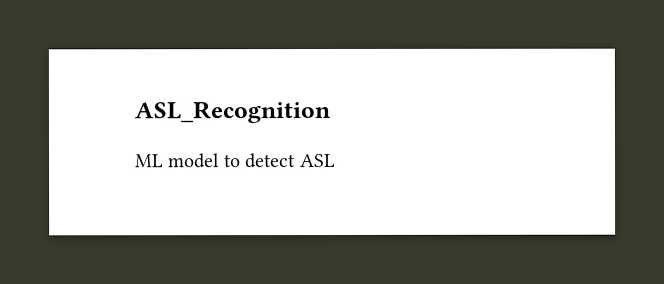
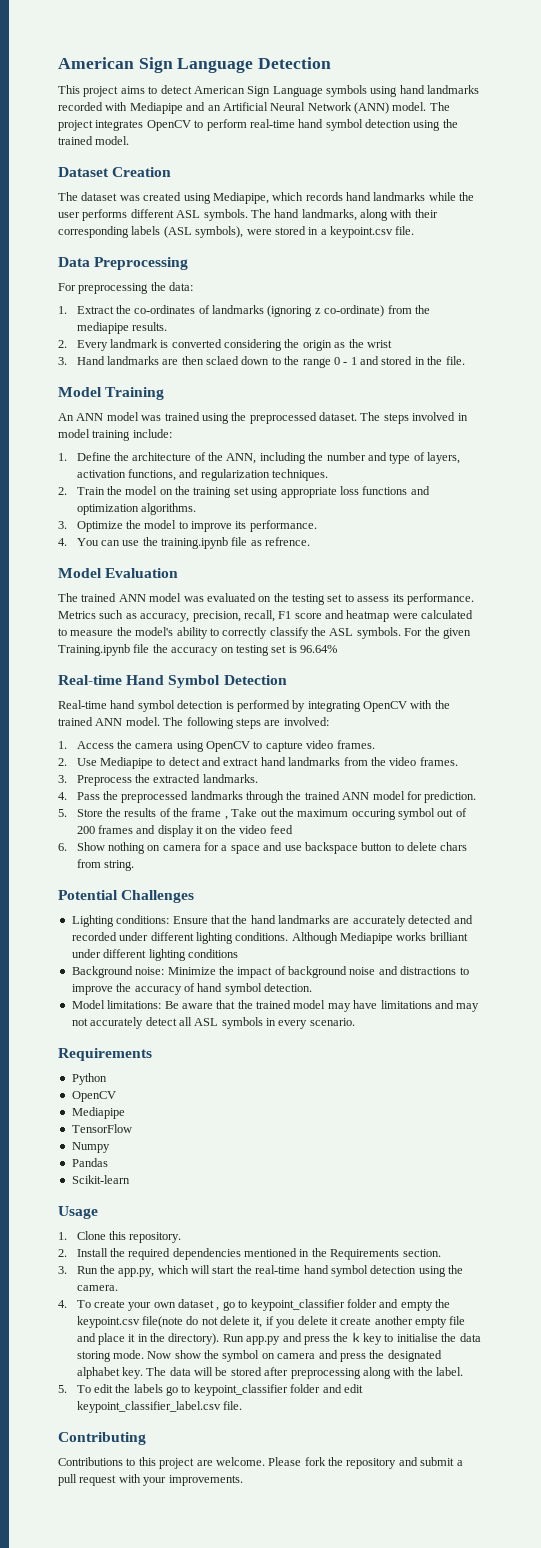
[134,101,331,124] [135,153,336,169] ASL_Recognition // ML model to detect ASL -> [58,57,332,73] [58,85,480,97] [58,102,450,114] [58,119,458,131] [58,136,130,145] [58,167,172,177] [58,192,475,204] [58,209,438,221] [58,226,415,238] [58,257,189,270] [58,282,194,294] [58,305,430,317] [76,322,167,334] [58,339,392,351] [58,356,465,368] [58,387,165,400] [58,412,468,424] [58,429,172,441] [58,452,461,464] [76,469,329,481] [58,486,430,498] [76,503,196,515] [58,520,317,532] [58,537,311,549] [58,568,179,578] [58,593,474,605] [58,610,474,622] [58,627,471,639] [58,644,337,656] [58,675,287,688] [58,700,450,712] [58,717,329,729] [58,740,375,752] [58,757,458,769] [58,774,258,786] [58,791,477,803] [58,808,467,820] [76,825,293,837] [58,842,468,854] [76,859,134,871] [58,890,195,903] [71,915,473,927] [71,932,468,944] [71,949,238,961] [71,966,469,978] [71,983,312,995] [71,1000,480,1012] [71,1017,355,1029] [58,1048,152,1061] [71,1073,107,1085] [71,1091,116,1102] [71,1107,125,1119] [71,1124,132,1133] [71,1142,110,1153] [71,1158,108,1167] [71,1175,130,1184] [58,1206,98,1219] [58,1231,182,1243] [58,1248,441,1260] [58,1265,464,1277] [76,1285,118,1291] [58,1299,451,1311] [76,1316,466,1328] [76,1332,481,1345] [76,1350,442,1362] [76,1367,464,1379] [58,1384,363,1396] [76,1401,242,1413] [58,1432,146,1445] [58,1457,463,1469] [58,1474,243,1486] American Sign Language Detection // This project aims to detect American Sign Language symbols using hand landmarks recorded with Mediapipe and an Artificial Neural Network (ANN) model. The project integrates OpenCV to perform real-time hand symbol detection using the trained model. // Dataset Creation // The dataset was created using Mediapipe, which records hand landmarks while the user performs different ASL symbols. The hand landmarks, along with their corresponding labels (ASL symbols), were stored in a keypoint.csv file. // Data Preprocessing // For preprocessing the data: // 1. Extract the co-ordinates of landmarks (ignoring z co-ordinate) from the mediapipe results. // 2. Every landmark is converted considering the origin as the wrist // 3. Hand landmarks are then sclaed down to the range 0 - 1 and stored in the file. // Model Training // An ANN model was trained using the preprocessed dataset. The steps involved in model training include: // 1. Define the architecture of the ANN, including the number and type of layers, activation functions, and regularization techniques. // 2. Train the model on the training set using appropriate loss functions and optimization algorithms. // 3. Optimize the model to improve its performance. // 4. You can use the training.ipynb file as refrence. // Model Evaluation // The trained ANN model was evaluated on the testing set to assess its performance. Metrics such as accuracy, precision, recall, F1 score and heatmap were calculated to measure the model's ability to correctly classify the ASL symbols. For the given Training.ipynb file the accuracy on testing set is 96.64% // Real-time Hand Symbol Detection // Real-time hand symbol detection is performed by integrating OpenCV with the trained ANN model. The following steps are involved: // 1. Access the camera using OpenCV to capture video frames. // 2. Use Mediapipe to detect and extract hand landmarks from the video frames. // 3. Preprocess the extracted landmarks. // 4. Pass the preprocessed landmarks through the trained ANN model for prediction. // 5. Store the results of the frame , Take out the maximum occuring symbol out of 200 frames and display it on the video feed // 6. Show nothing on camera for a space and use backspace button to delete chars from string. // Potential Challenges // Lighting conditions: Ensure that the hand landmarks are accurately detected and recorded under different lighting conditions. Although Mediapipe works brilliant under different lighting conditions // Background noise: Minimize the impact of background noise and distractions to improve the accuracy of hand symbol detection. // Model limitations: Be aware that the trained model may have limitations and may not accurately detect all ASL symbols in every scenario. // Requirements // Python // OpenCV // Mediapipe // TensorFlow // Numpy // Pandas // Scikit-learn // Usage // 1. Clone this repository. // 2. Install the required dependencies mentioned in the Requirements section. // 3. Run the app.py, which will start the real-time hand symbol detection using the camera. // 4. To create your own dataset , go to keypoint_classifier folder and empty the keypoint.csv file(note do not delete it, if you delete it create another empty file and place it in the directory). Run app.py and press the k key to initialise the data storing mode. Now show the symbol on camera and press the designated alphabet key. The data will be stored after preprocessing along with the label. // 5. To edit the labels go to keypoint_classifier folder and edit keypoint_classifier_label.csv file. // Contributing // Contributions to this project are welcome. Please fork the repository and submit a pull request with your improvements.

